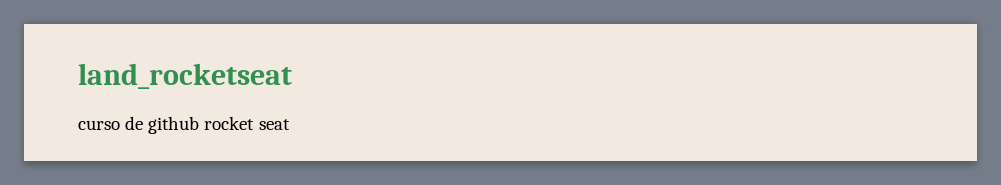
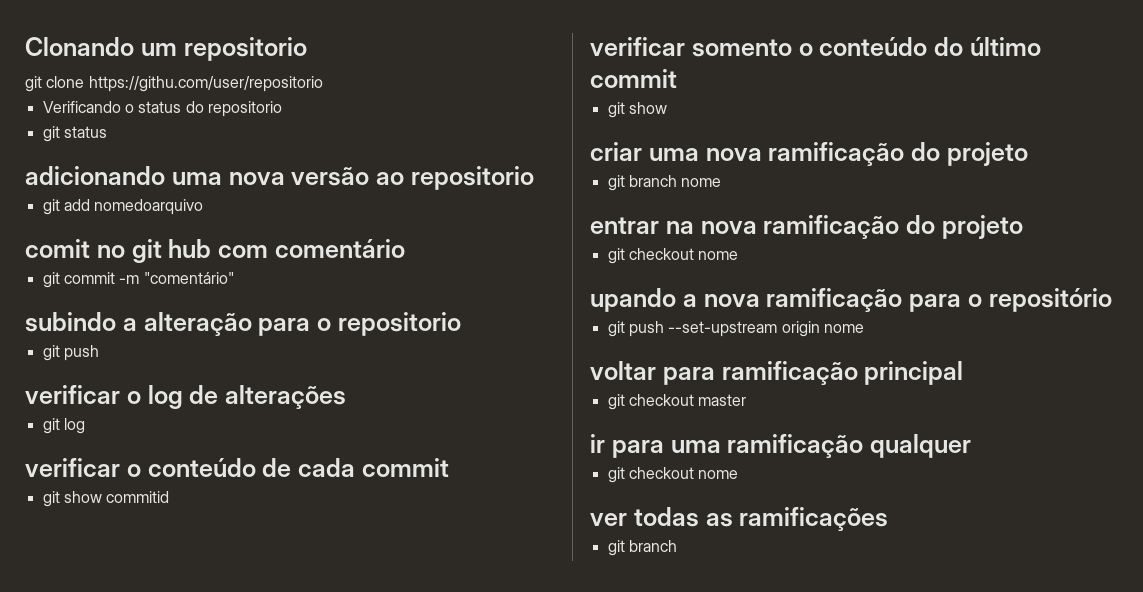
[78,63,292,89] [78,116,290,134] land_rocketseat // curso de github rocket seat -> [25,37,307,61] [25,76,323,92] [42,101,282,117] [42,126,107,142] [25,166,534,190] [42,199,204,215] [25,239,405,263] [42,272,234,288] [25,312,461,336] [42,345,99,361] [25,385,346,409] [42,418,85,434] [25,458,449,477] [42,491,170,507] [590,37,1041,57] [590,69,677,88] [607,102,667,118] [590,142,1028,166] [607,175,722,191] [590,215,1023,239] [607,248,739,264] [590,288,1112,312] [607,321,864,337] [590,361,964,385] [607,394,747,410] [590,434,971,458] [607,467,739,483] [590,507,889,531] [607,540,677,556] Clonando um repositorio // git clone https://githu.com/user/repositorio // Verificando o status do repositorio // git status // adicionando uma nova versão ao repositorio // git add nomedoarquivo // comit no git hub com comentário // git commit -m "comentário" // subindo a alteração para o repositorio // git push // verificar o log de alterações // git log // verificar o conteúdo de cada commit // git show commitid // verificar somento o conteúdo do último commit // git show // criar uma nova ramificação do projeto // git branch nome // entrar na nova ramificação do projeto // git checkout nome // upando a nova ramificação para o repositório // git push --set-upstream origin nome // voltar para ramificação principal // git checkout master // ir para uma ramificação qualquer // git checkout nome // ver todas as ramificações // git branch

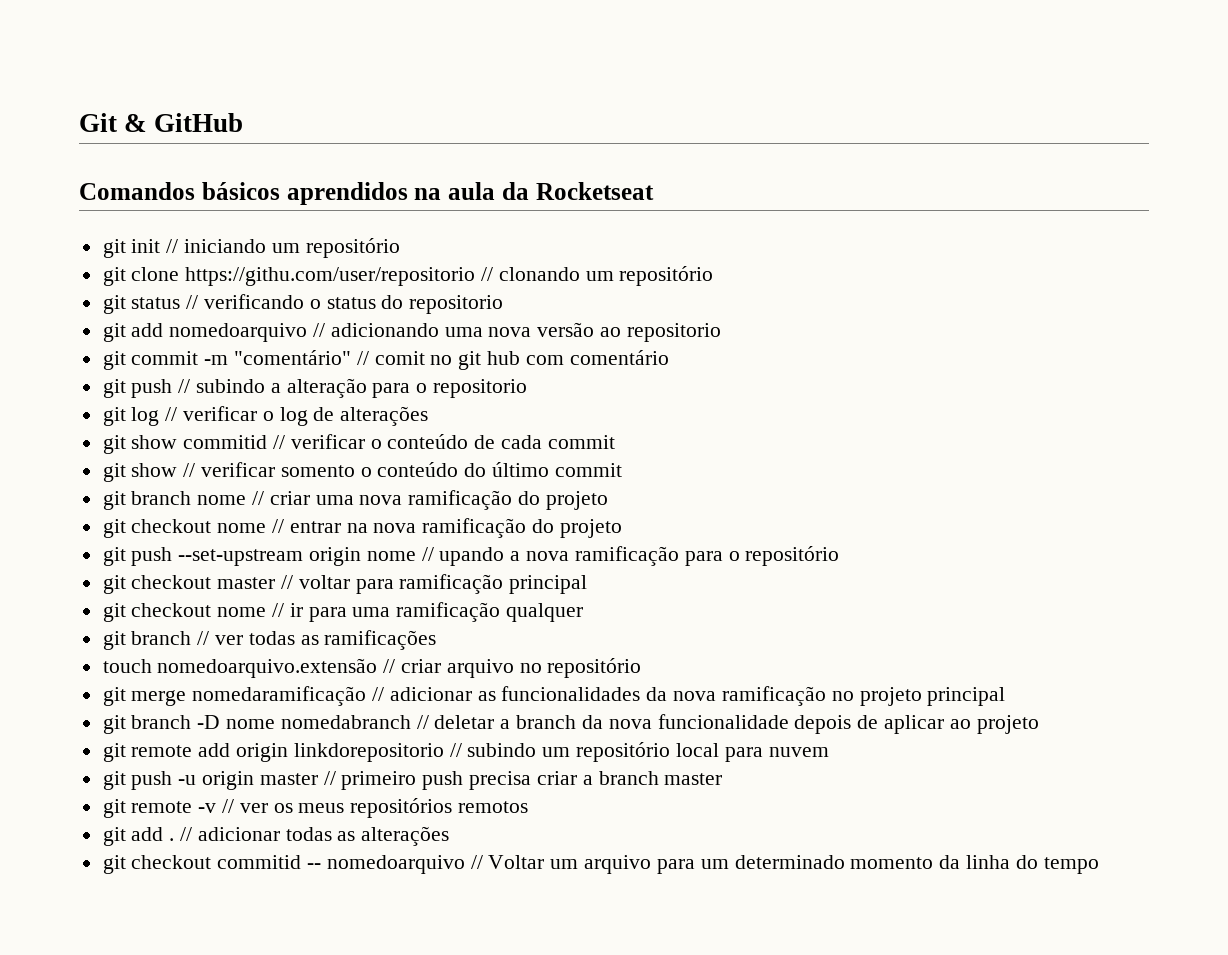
[25,37,307,61] [25,76,323,92] [42,101,121,113] Clonando um repositorio // git clone https://githu.com/user/repositorio // Verificando -> [79,113,243,132] [79,182,654,205] [102,238,400,258] [102,266,714,286] [102,294,305,314] Git & GitHub // Comandos básicos aprendidos na aula da Rocketseat // git init // iniciando um repositório // git clone https://githu.com/user/repositorio // clonando um repositório // git status // verificando
[63,126,107,138] status // -> [131,323,326,342] add nomedoarquivo //
[63,199,204,215] add nomedoarquivo // -> [131,350,369,365] commit -m "comentário" //
[63,272,234,284] commit -m "comentário" // -> [131,379,191,398] push //
[63,345,99,361] push // -> [131,407,178,426] log //
[63,418,85,434] log // -> [131,435,286,449] show commitid //
[106,491,170,503] commitid // -> [183,463,196,477] //
[628,102,667,114] show // -> [131,491,265,505] branch nome //
[628,175,722,187] branch nome // -> [131,519,285,533] checkout nome //
[628,248,739,260] checkout nome // -> [131,547,434,566] push --set-upstream origin nome //
[628,321,864,337] push --set-upstream origin nome // -> [131,575,294,589] checkout master //
[698,394,747,406] master // -> [217,603,285,617] nome //
[628,467,739,479] checkout nome // -> [131,631,210,645] branch //
[607,540,677,556] git branch -> [102,658,642,678] [102,686,1006,706] [102,714,1039,734] [102,742,829,762] [102,771,723,790] [102,798,529,818] [102,826,450,846] [102,855,1099,874] touch nomedoarquivo.extensão // criar arquivo no repositório // git merge nomedaramificação // adicionar as funcionalidades da nova ramificação no projeto principal // git branch -D nome nomedabranch // deletar a branch da nova funcionalidade depois de aplicar ao projeto // git remote add origin linkdorepositorio // subindo um repositório local para nuvem // git push -u origin master // primeiro push precisa criar a branch master // git remote -v // ver os meus repositórios remotos // git add . // adicionar todas as alterações // git checkout commitid -- nomedoarquivo // Voltar um arquivo para um determinado momento da linha do tempo

